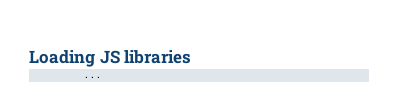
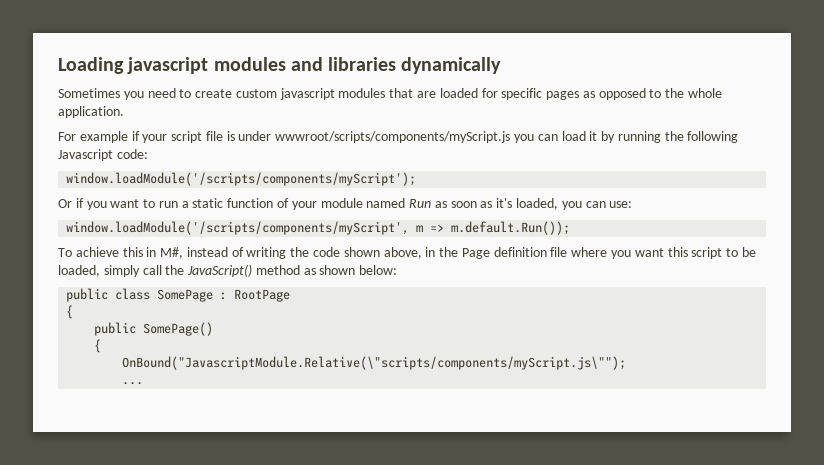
[99,50,192,64] JS libraries -> [127,57,502,74] [58,88,723,100] [58,106,124,118] [58,131,739,143] [58,149,148,161] [66,172,417,186] [58,198,633,210] [66,221,571,235] [58,247,756,259] [58,264,398,277] [66,288,291,302] [66,305,74,319] [94,322,214,336] [94,339,102,353] [122,356,627,370] javascript modules and libraries dynamically // Sometimes you need to create custom javascript modules that are loaded for specific pages as opposed to the whole application. // For example if your script file is under wwwroot/scripts/components/myScript.js you can load it by running the following Javascript code: // window.loadModule('/scripts/components/myScript'); // Or if you want to run a static function of your module named Run as soon as it's loaded, you can use: // window.loadModule('/scripts/components/myScript', m => m.default.Run()); // To achieve this in M#, instead of writing the code shown above, in the Page definition file where you want this script to be loaded, simply call the JavaScript() method as shown below: // public class SomePage : RootPage // { // public SomePage() // { // OnBound("JavascriptModule.Relative(\"scripts/components/myScript.js\"");

